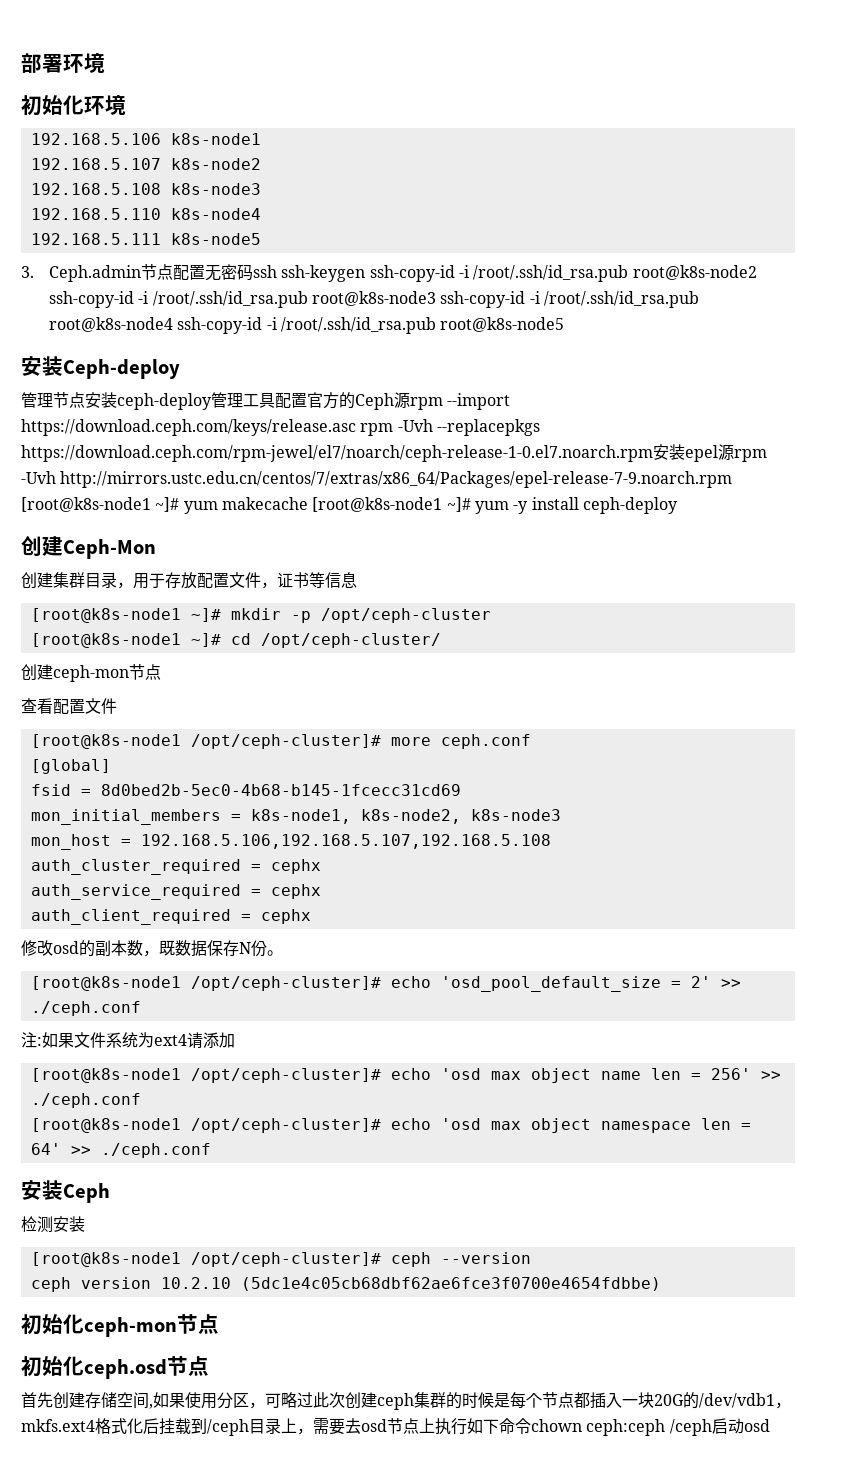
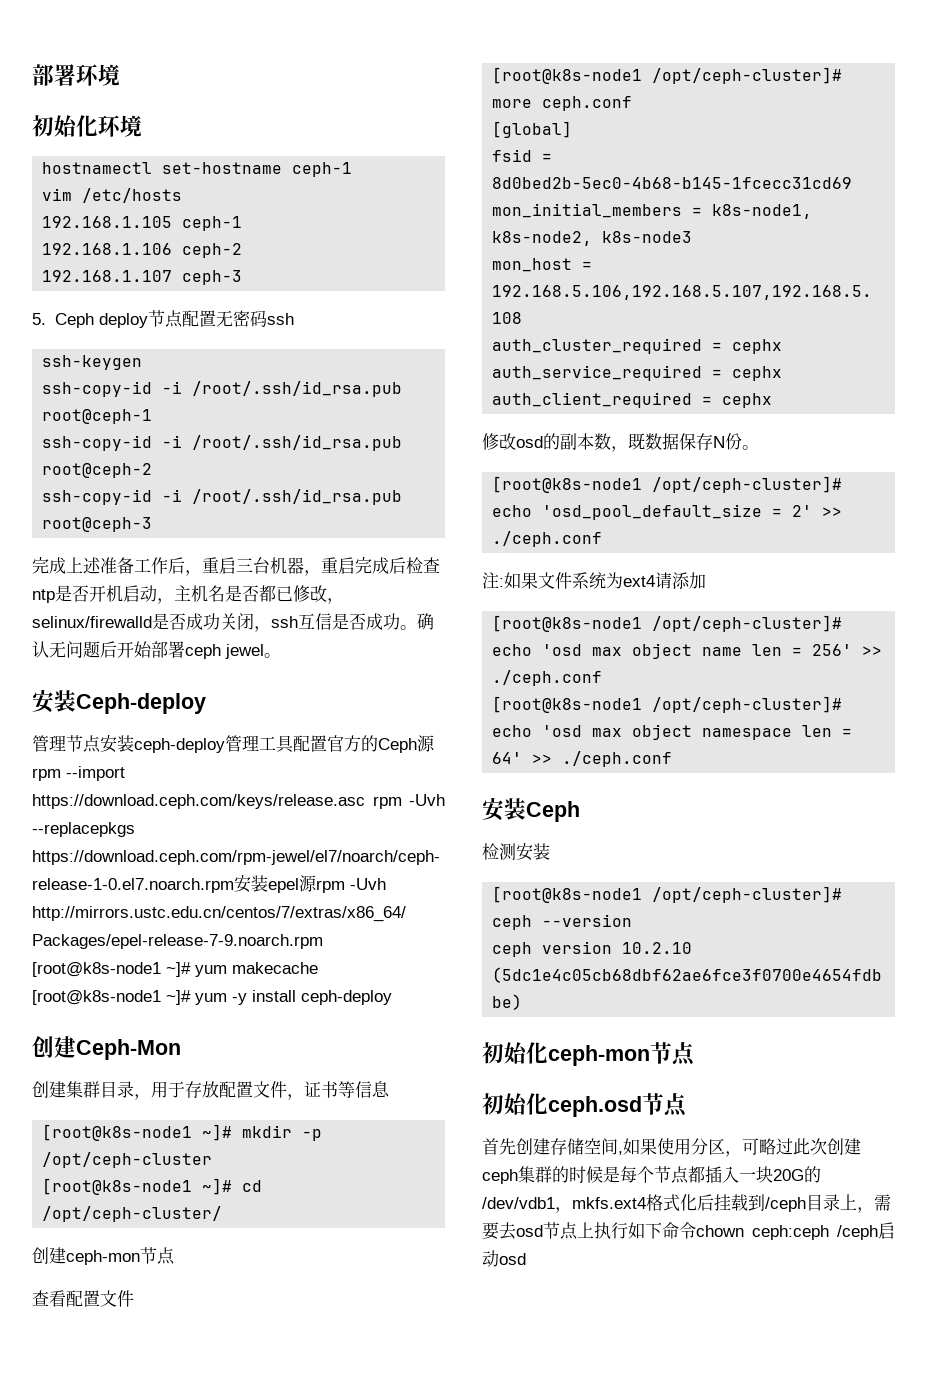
[30,133,261,145] [30,158,261,170] [30,183,261,195] [30,208,261,220] [30,233,261,245] [21,265,142,282] 192.168.5.106 k8s-node1 // 192.168.5.107 k8s-node2 // 192.168.5.108 k8s-node3 // 192.168.5.110 k8s-node4 // 192.168.5.111 k8s-node5 // 3. Ceph.admin -> [42,162,353,177] [42,188,183,203] [42,216,243,231] [42,243,243,258] [42,270,243,285] [32,313,148,328] hostnamectl set-hostname ceph-1 // vim /etc/hosts // 192.168.1.105 ceph-1 // 192.168.1.106 ceph-2 // 192.168.1.107 ceph-3 // 5. Ceph deploy
(278, 271) none -> (294, 319) //
[369,265,757,282] [49,291,700,308] [49,317,565,334] ssh-copy-id -i /root/.ssh/id_rsa.pub root@k8s-node2 ssh-copy-id -i /root/.ssh/id_rsa.pub root@k8s-node3 ssh-copy-id -i /root/.ssh/id_rsa.pub root@k8s-node4 ssh-copy-id -i /root/.ssh/id_rsa.pub root@k8s-node5 -> [42,381,403,397] [42,409,153,424] [42,435,403,451] [42,463,153,478] [42,489,403,505] [42,517,153,532] [32,557,440,576] [32,585,344,604] [32,613,434,632] [32,641,281,659] // ssh-copy-id -i /root/.ssh/id_rsa.pub root@ceph-1 // ssh-copy-id -i /root/.ssh/id_rsa.pub root@ceph-2 // ssh-copy-id -i /root/.ssh/id_rsa.pub root@ceph-3 // 完成上述准备工作后，重启三台机器，重启完成后检查ntp是否开机启动，主机名是否都已修改，selinux/firewalld是否成功关闭，ssh互信是否成功。确认无问题后开始部署ceph jewel。

